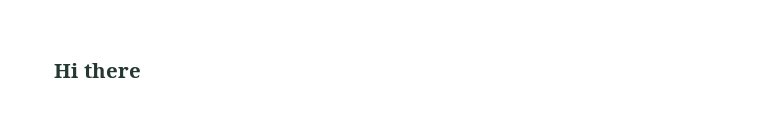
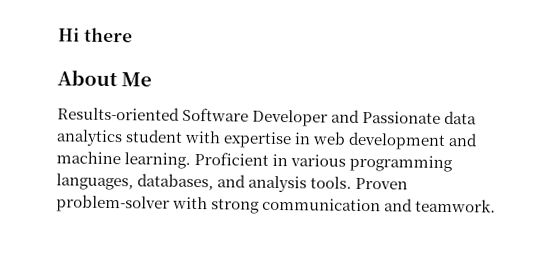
(141, 70) none -> [57,69,153,87] [57,106,478,127] [56,129,479,150] [56,151,454,173] [56,173,409,193] [56,194,497,214] // About Me // Results-oriented Software Developer and Passionate data analytics student with expertise in web development and machine learning. Proficient in various programming languages, databases, and analysis tools. Proven problem-solver with strong communication and teamwork.

